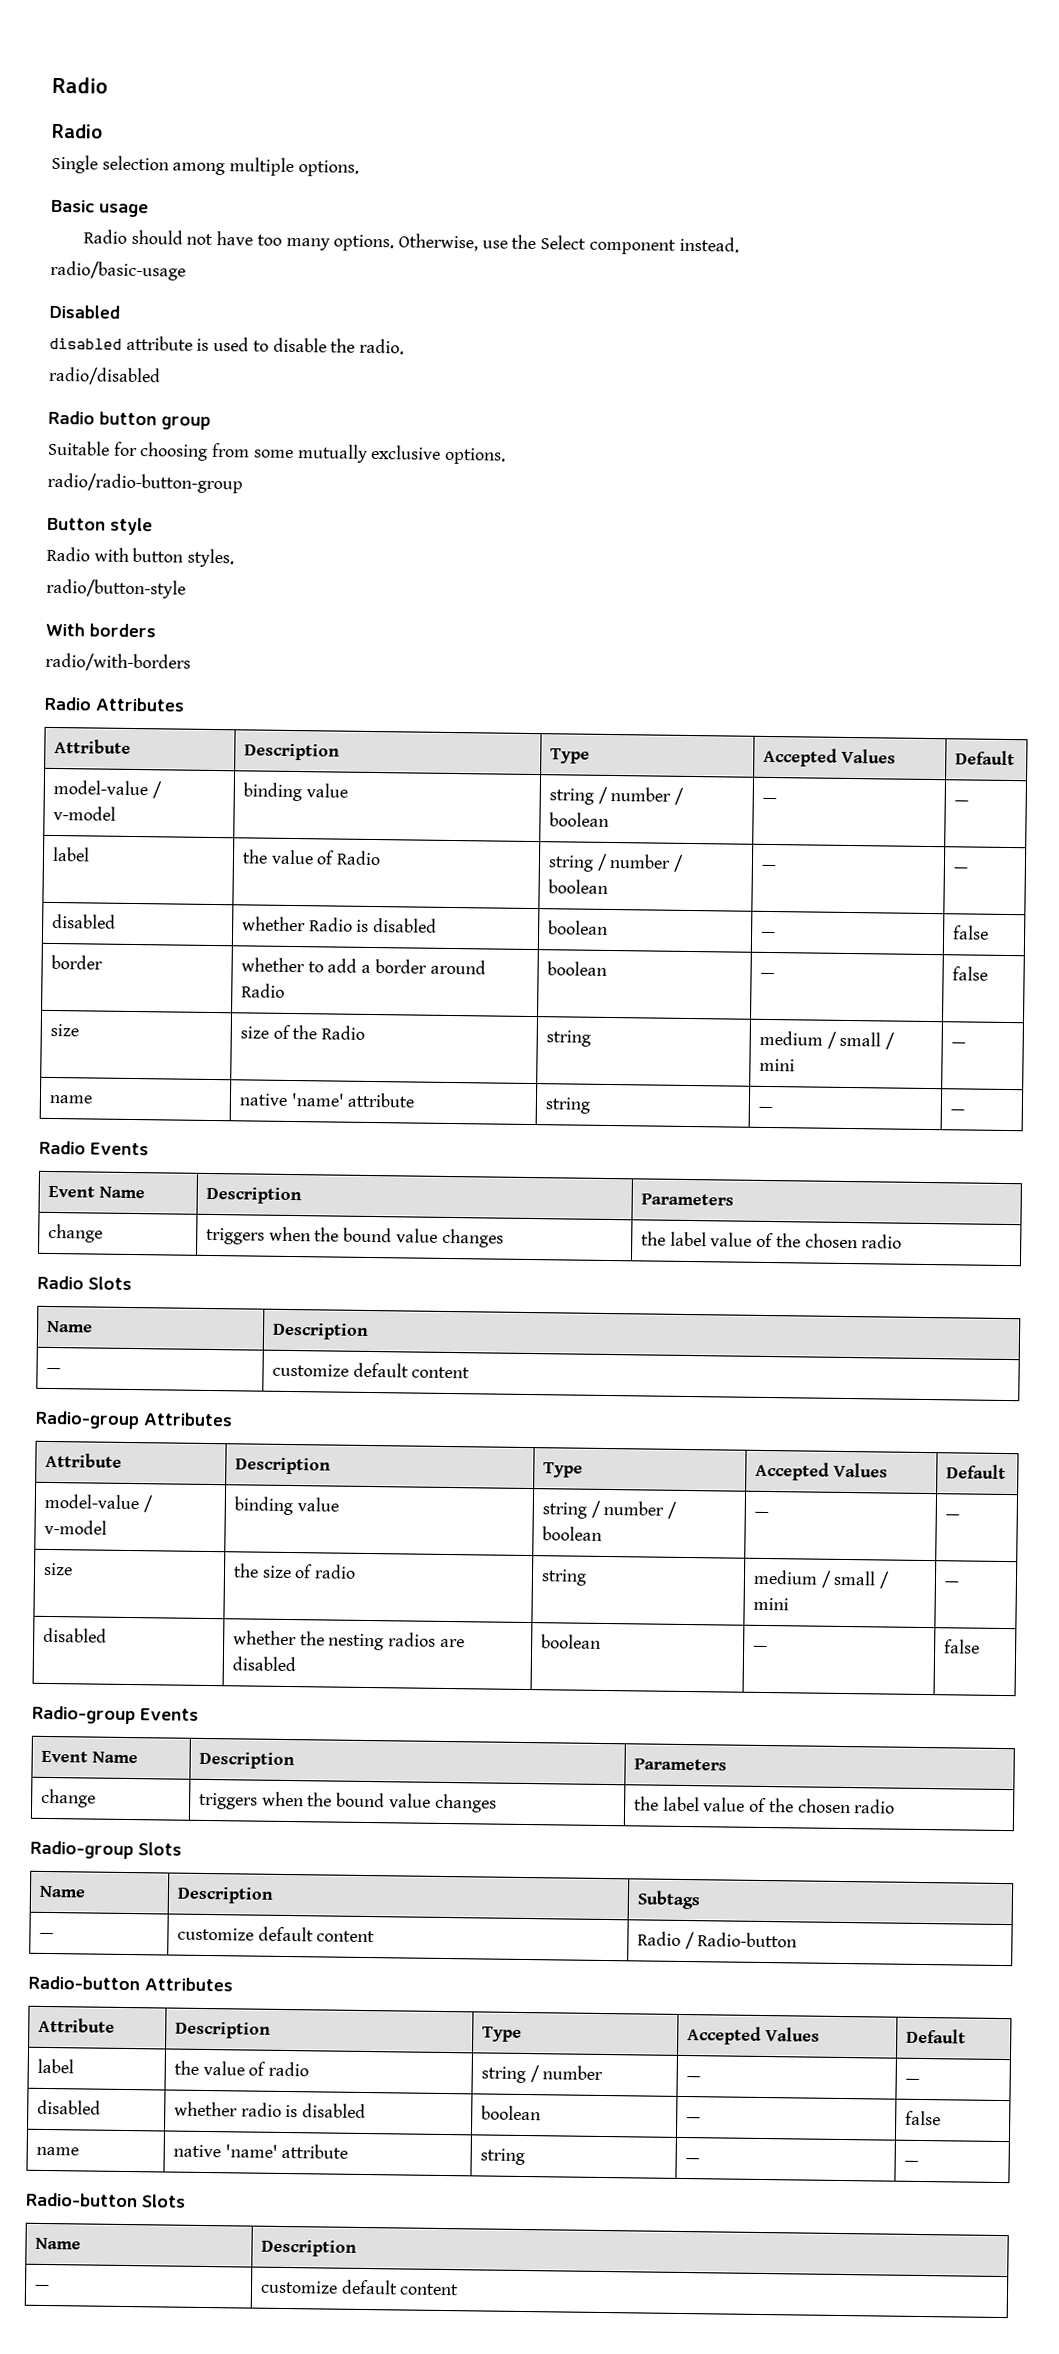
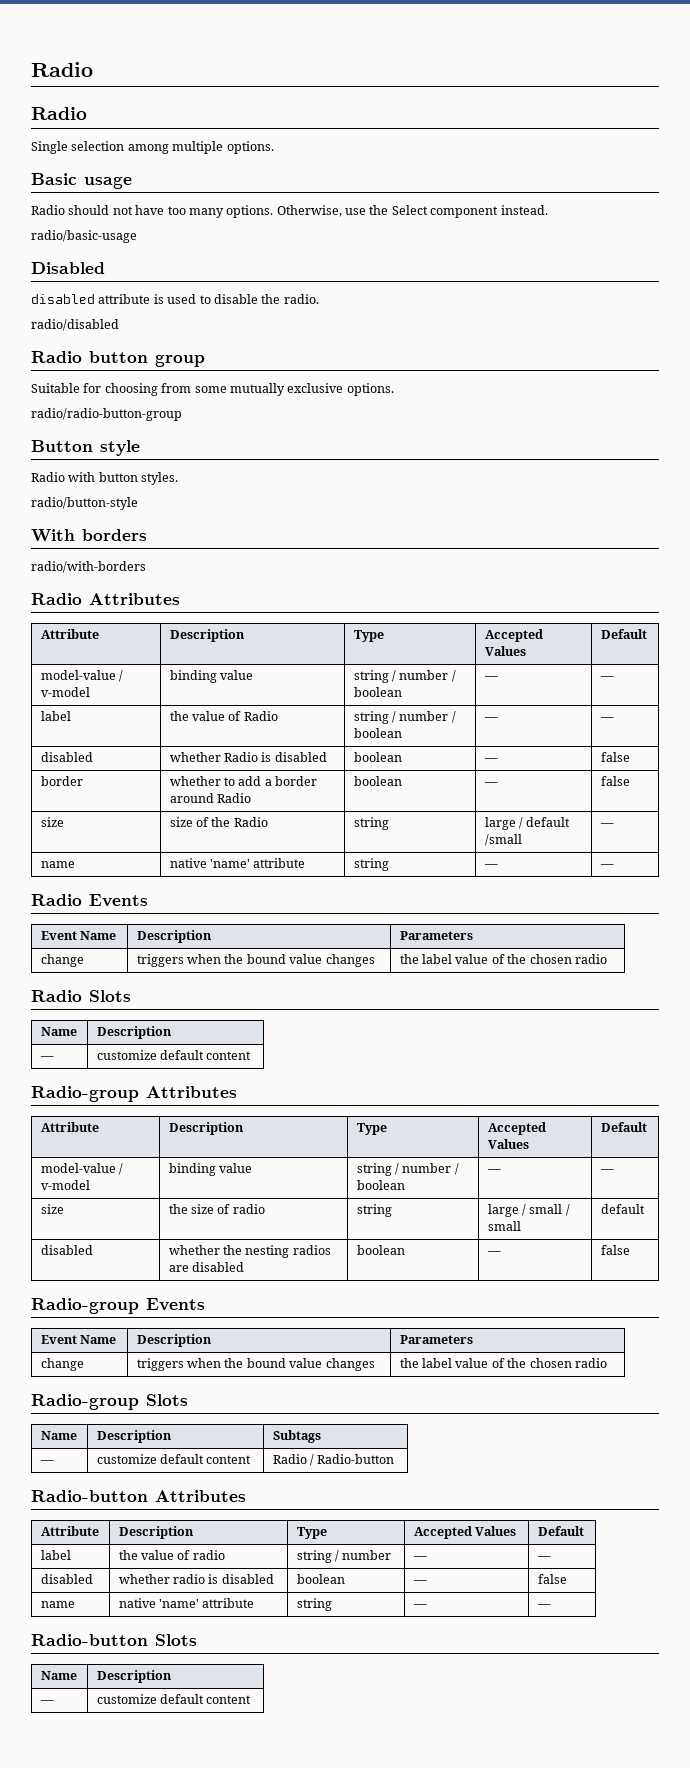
[759,1030,896,1050] [759,1058,796,1072] medium / small / mini -> [484,817,571,830] [484,834,522,846] large / default /small
[753,1569,891,1589] [753,1597,790,1611] [944,1581,960,1587] medium / small / mini | — -> [487,1204,570,1217] [487,1221,521,1231] [600,1204,645,1214] large / small / small | default

